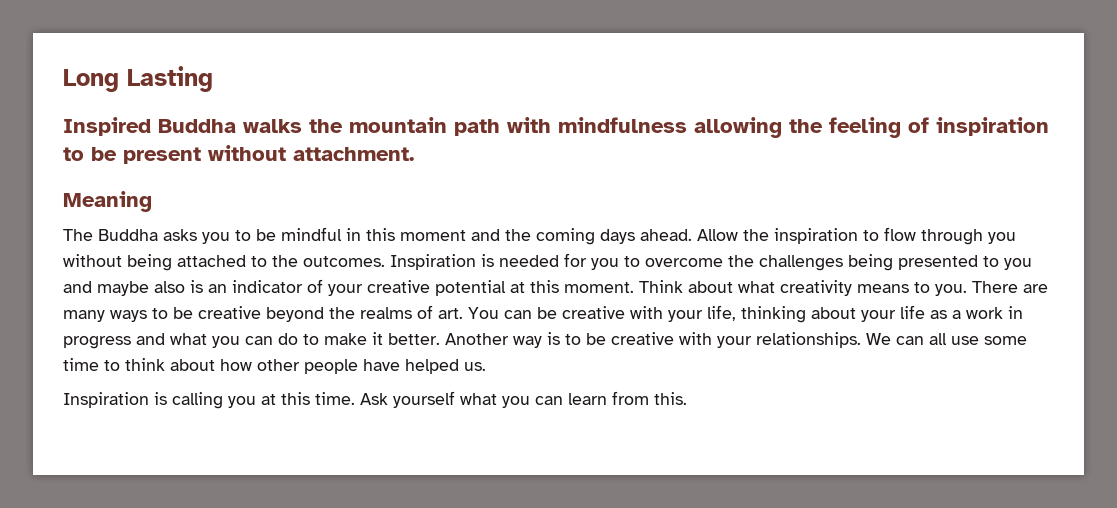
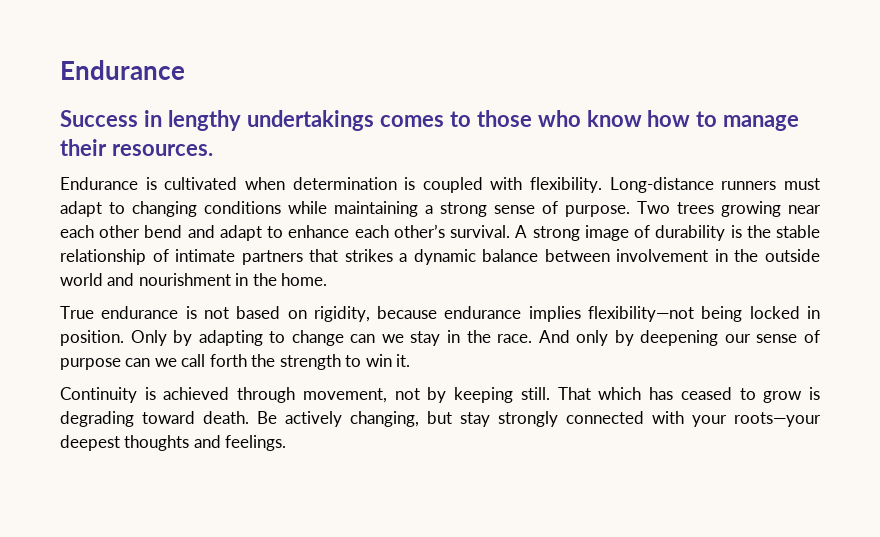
[63,66,213,92] [63,117,1049,138] [63,145,414,164] [63,191,152,212] [63,227,1016,245] [63,253,1032,271] [63,279,1048,296] [63,305,1023,323] [63,332,1027,349] [63,358,486,374] [63,391,687,409] Long Lasting // Inspired Buddha walks the mountain path with mindfulness allowing the feeling of inspiration to be present without attachment. // Meaning // The Buddha asks you to be mindful in this moment and the coming days ahead. Allow the inspiration to flow through you without being attached to the outcomes. Inspiration is needed for you to overcome the challenges being presented to you and maybe also is an indicator of your creative potential at this moment. Think about what creativity means to you. There are many ways to be creative beyond the realms of art. You can be creative with your life, thinking about your life as a work in progress and what you can do to make it better. Another way is to be creative with your relationships. We can all use some time to think about how other people have helped us. // Inspiration is calling you at this time. Ask yourself what you can learn from this. -> [60,60,185,80] [60,110,800,131] [60,139,213,156] [60,177,820,193] [60,201,821,217] [60,224,821,241] [60,249,821,265] [60,273,328,286] [60,306,820,322] [60,330,820,346] [60,354,411,370] [60,387,821,403] [60,411,821,427] [60,435,287,451] Endurance // Success in lengthy undertakings comes to those who know how to manage their resources. // Endurance is cultivated when determination is coupled with flexibility. Long-distance runners must adapt to changing conditions while maintaining a strong sense of purpose. Two trees growing near each other bend and adapt to enhance each other’s survival. A strong image of durability is the stable relationship of intimate partners that strikes a dynamic balance between involvement in the outside world and nourishment in the home. // True endurance is not based on rigidity, because endurance implies flexibility—not being locked in position. Only by adapting to change can we stay in the race. And only by deepening our sense of purpose can we call forth the strength to win it. // Continuity is achieved through movement, not by keeping still. That which has ceased to grow is degrading toward death. Be actively changing, but stay strongly connected with your roots—your deepest thoughts and feelings.

